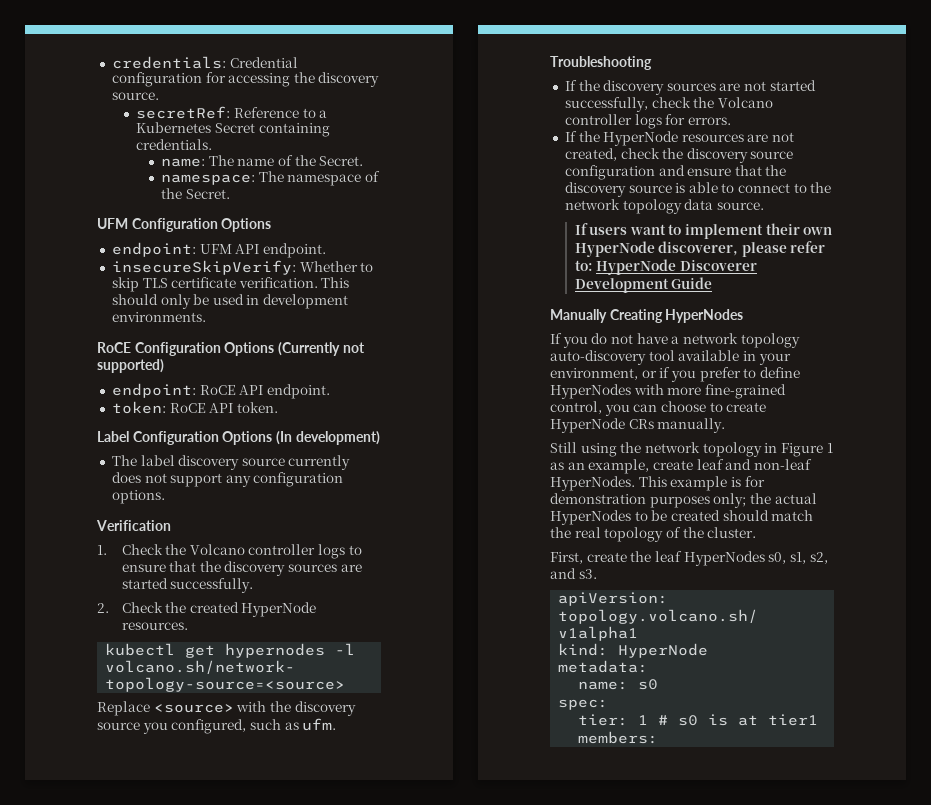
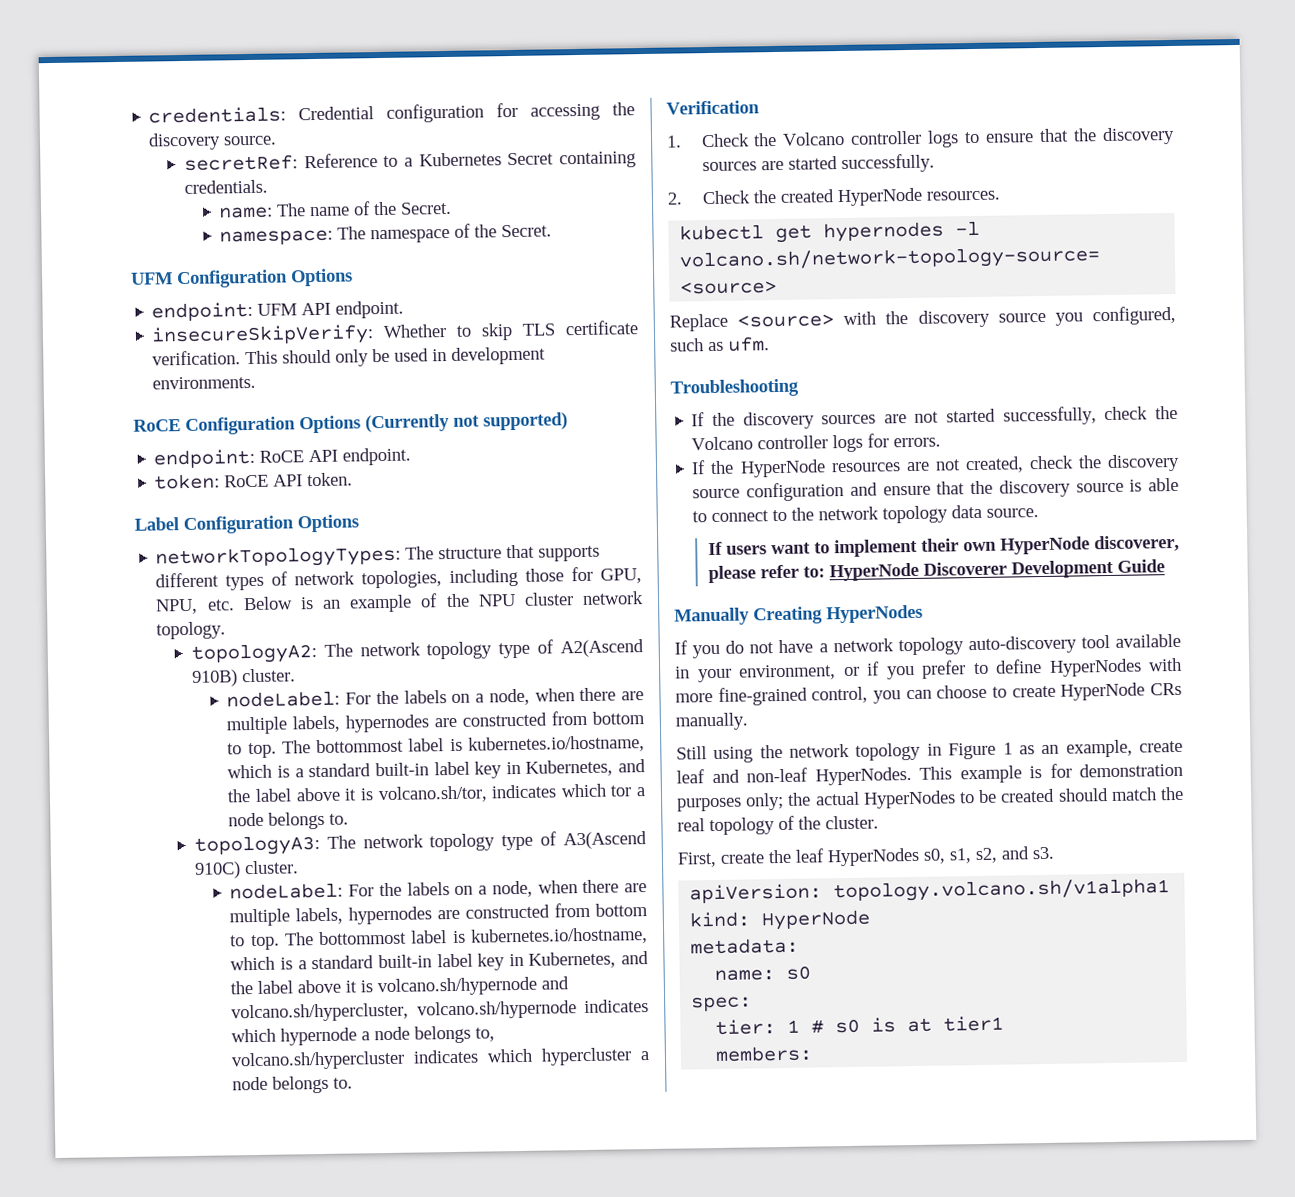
[275,431,380,445] [111,455,351,470] [111,472,344,487] [111,490,165,504] (In development) // The label discovery source currently does not support any configuration options. -> [155,544,601,569] [155,566,642,591] [155,591,644,615] [156,621,227,640] [190,639,644,664] [191,668,296,687] [226,687,644,708] [226,710,645,735] [227,735,645,759] [227,759,647,779] [227,783,645,804] [228,811,350,830] [193,831,647,856] [193,860,299,879] [229,879,647,900] [229,902,648,927] [230,927,648,951] [230,951,650,971] [230,976,570,997] [231,999,649,1023] [231,1025,496,1046] [231,1047,650,1071] [232,1075,354,1094] // networkTopologyTypes: The structure that supports different types of network topologies, including those for GPU, NPU, etc. Below is an example of the NPU cluster network topology. // topologyA2: The network topology type of A2(Ascend 910B) cluster. // nodeLabel: For the labels on a node, when there are multiple labels, hypernodes are constructed from bottom to top. The bottommost label is kubernetes.io/hostname, which is a standard built-in label key in Kubernetes, and the label above it is volcano.sh/tor, indicates which tor a node belongs to. // topologyA3: The network topology type of A3(Ascend 910C) cluster. // nodeLabel: For the labels on a node, when there are multiple labels, hypernodes are constructed from bottom to top. The bottommost label is kubernetes.io/hostname, which is a standard built-in label key in Kubernetes, and the label above it is volcano.sh/hypernode and volcano.sh/hypercluster, volcano.sh/hypernode indicates which hypernode a node belongs to, volcano.sh/hypercluster indicates which hypercluster a node belongs to.

